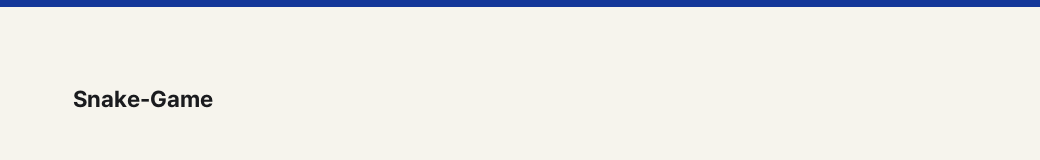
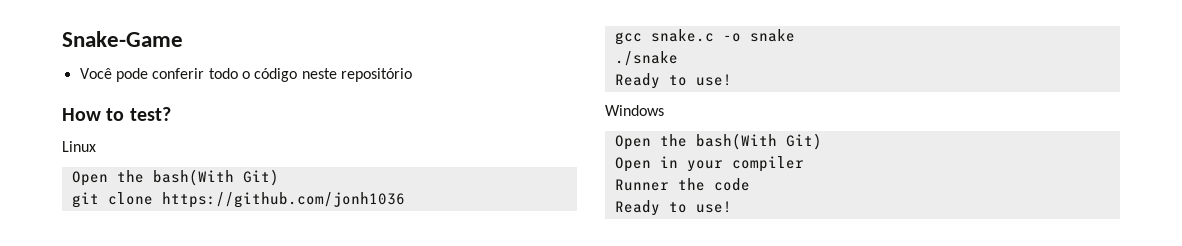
(213, 99) none -> [79,68,412,82] [62,107,171,121] [62,141,96,152] [71,169,279,186] [71,192,405,208] [614,29,795,45] [614,51,678,66] [614,73,732,89] [605,105,664,116] [614,133,822,150] [614,156,804,172] [614,178,750,191] [614,200,732,216] // Você pode conferir todo o código neste repositório // How to test? // Linux // Open the bash(With Git) // git clone https://github.com/jonh1036 // gcc snake.c -o snake // ./snake // Ready to use! // Windows // Open the bash(With Git) // Open in your compiler // Runner the code // Ready to use!

